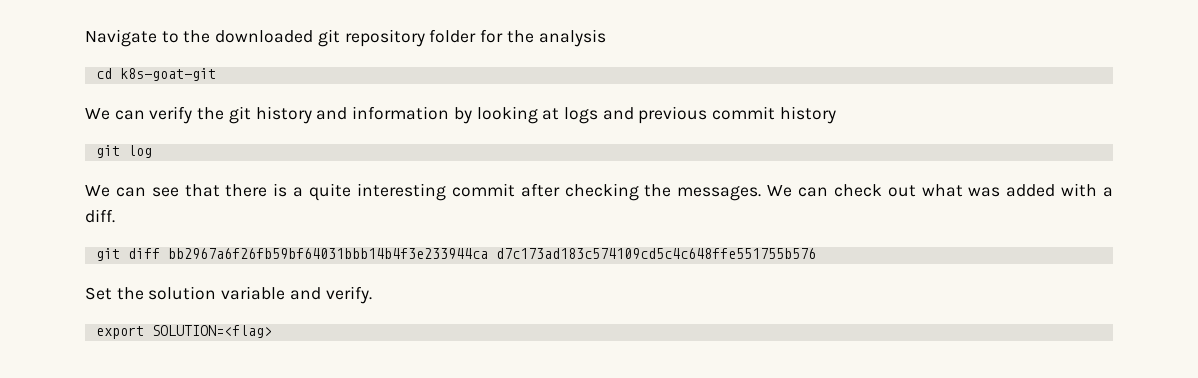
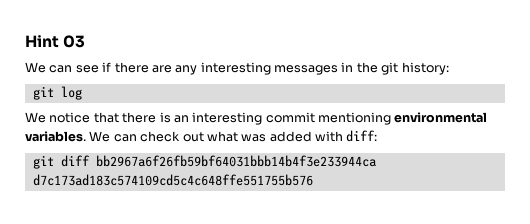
[85,29,606,47] [95,68,216,81] [85,106,836,124] Navigate to the downloaded git repository folder for the analysis // cd k8s-goat-git // We can verify the git history and information by looking at logs and previous commit history -> [25,35,86,48] [25,62,449,75] Hint 03 // We can see if there are any interesting messages in the git history:
[115,187,179,197] can see -> [49,112,91,123] notice
[293,183,762,201] a quite interesting commit after checking the messages. -> [173,112,488,125] [25,131,86,142] an interesting commit mentioning environmental variables.
[1103,187,1113,197] [85,209,115,223] a diff. -> [346,130,378,142] diff:
[85,286,372,304] [95,325,272,339] // Set the solution variable and verify. // export SOLUTION=<flag> -> (313, 180) none

